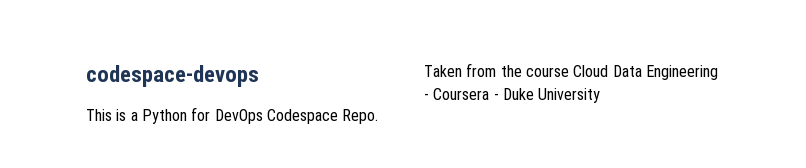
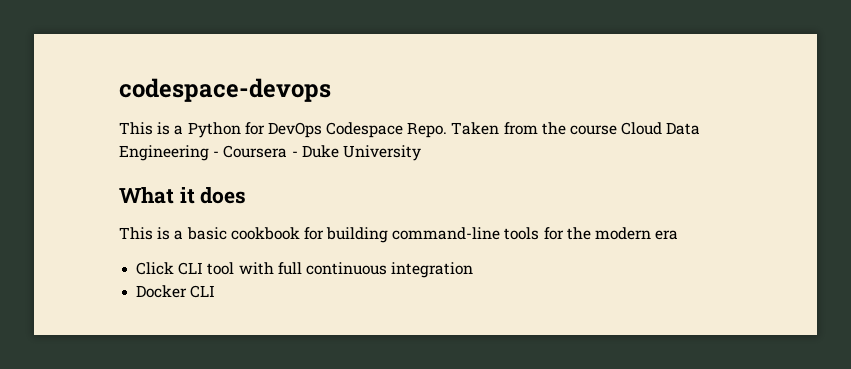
(601, 95) none -> [119,187,247,204] [119,227,679,243] [136,262,474,278] [136,285,216,298] // What it does // This is a basic cookbook for building command-line tools for the modern era // Click CLI tool with full continuous integration // Docker CLI

